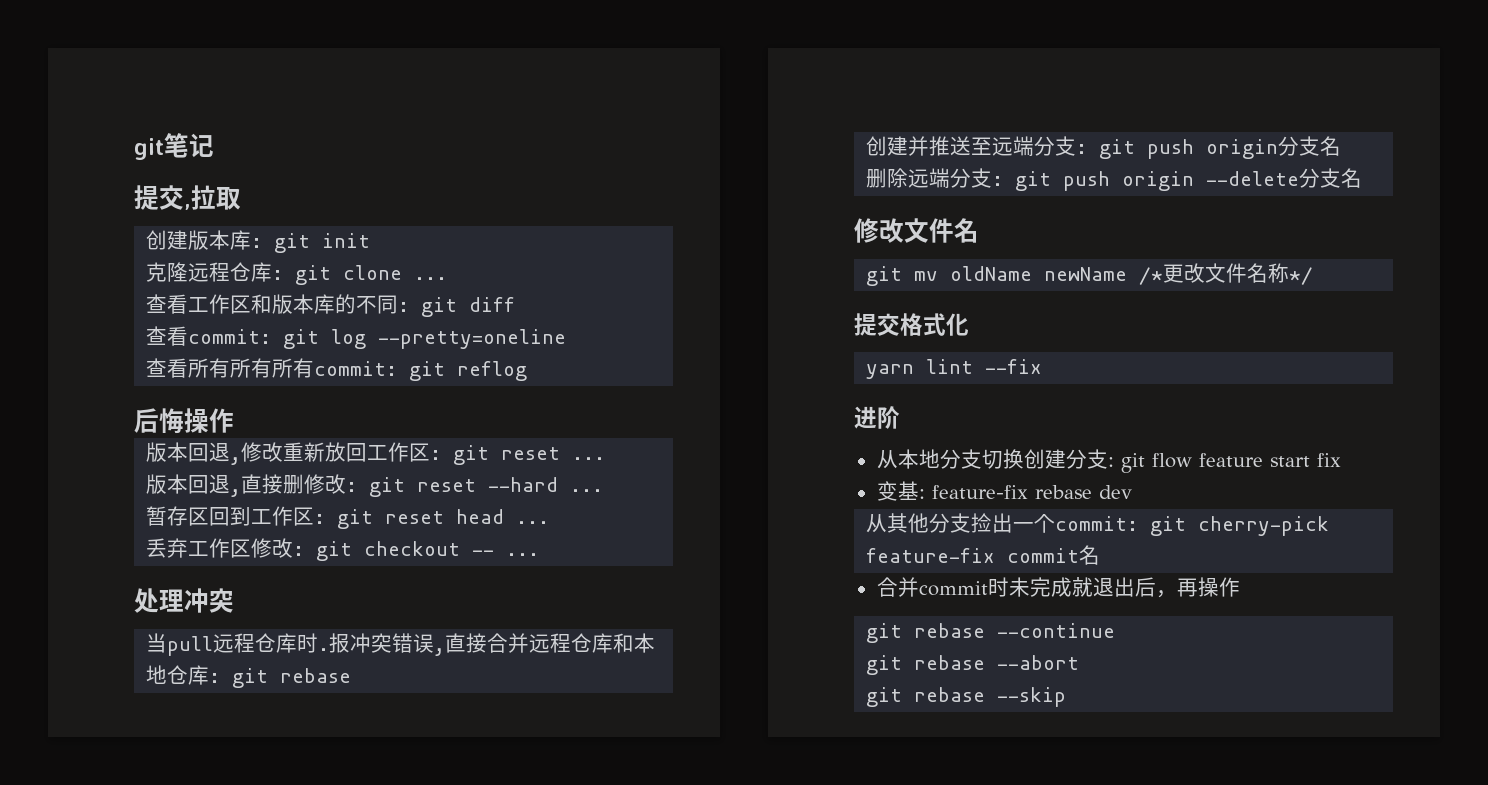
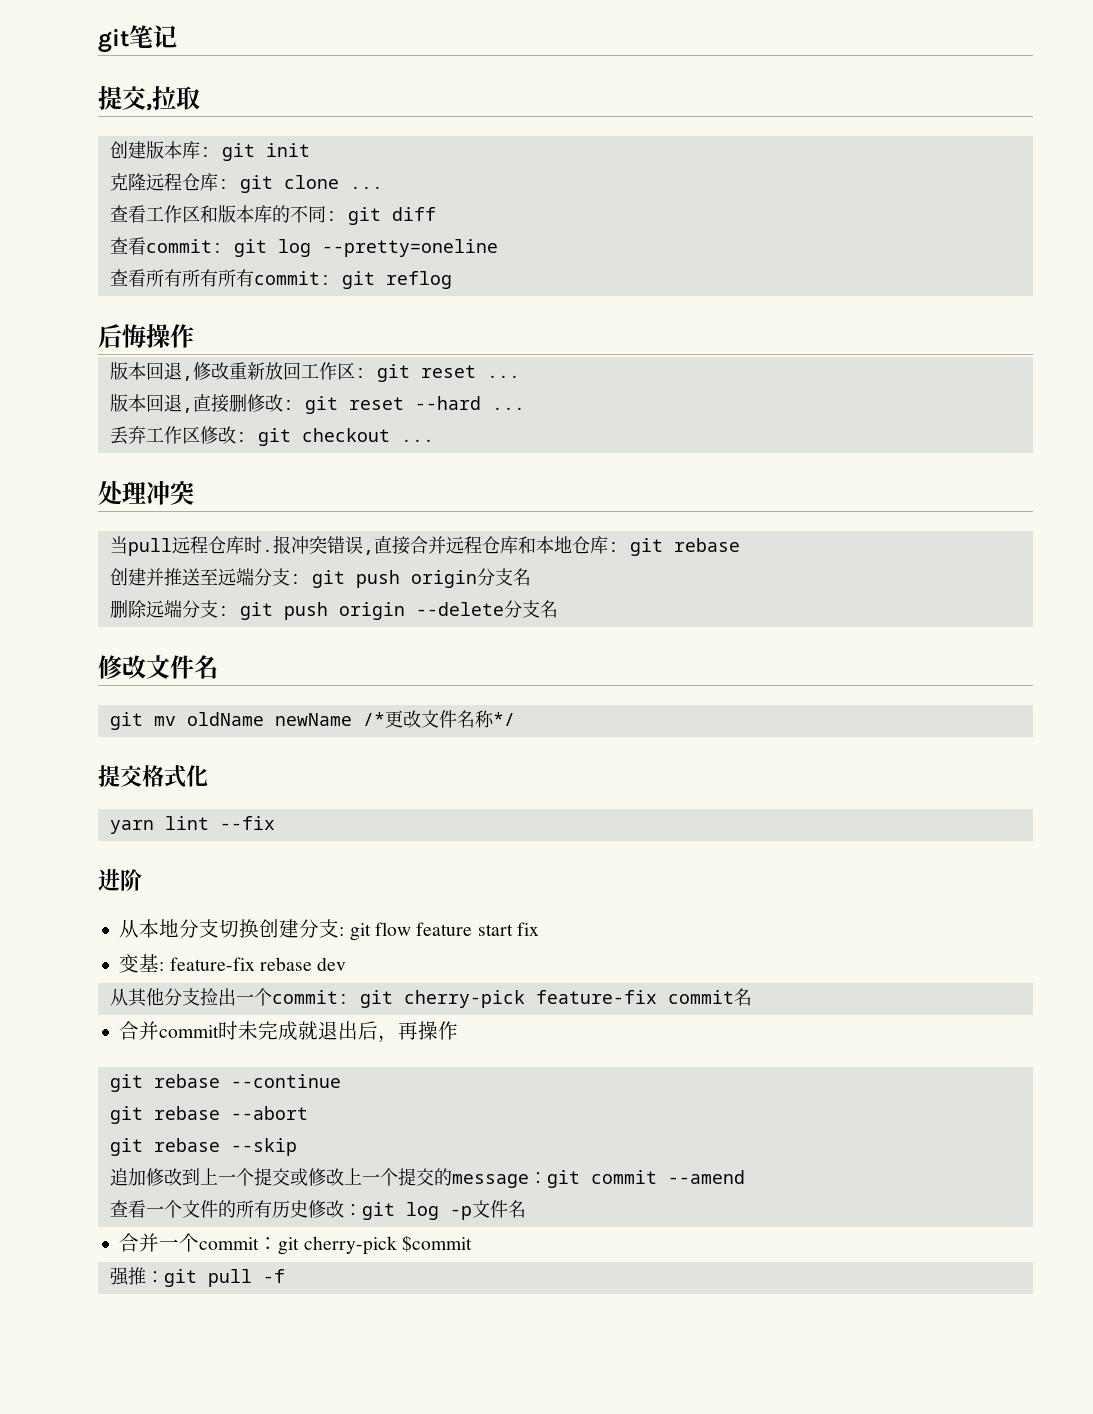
[146,506,550,529] // 暂存区回到工作区: git reset head ... -> (525, 408) none
[472,550,495,556] -- -> (390, 435) none
(1067, 697) none -> [109,1168,745,1188] [109,1200,526,1220] [119,1233,472,1255] [109,1267,285,1287] // 追加修改到上一个提交或修改上一个提交的message：git commit --amend // 查看一个文件的所有历史修改：git log -p文件名 // 合并一个commit：git cherry-pick $commit // 强推：git pull -f

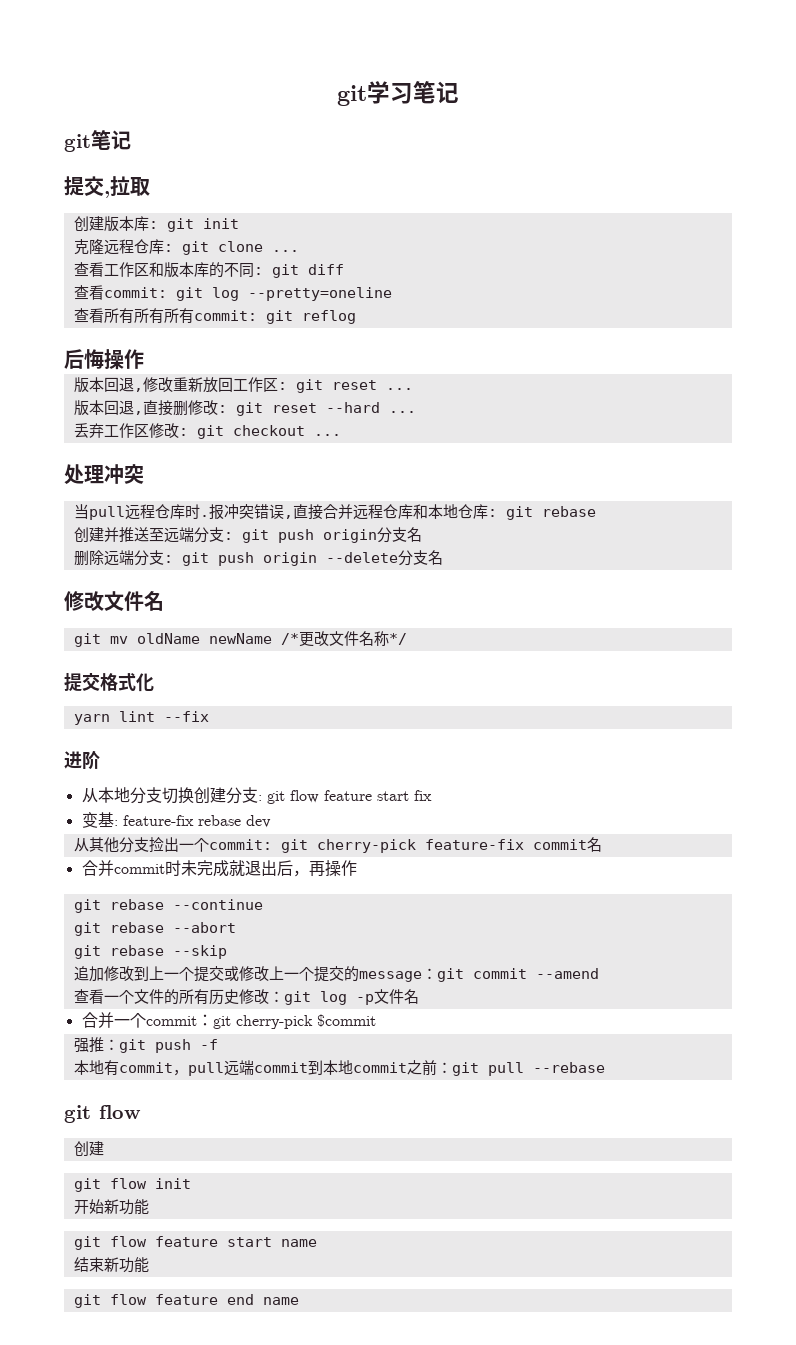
[98,28,129,53] git -> [337,81,459,106] [64,134,91,152] git学习笔记 // git
[207,1269,285,1287] pull -f -> [154,1039,218,1053] [73,1060,605,1076] [64,1105,141,1123] [73,1141,104,1157] [73,1178,191,1192] [73,1199,149,1215] [73,1236,317,1250] [73,1257,149,1273] [73,1294,299,1308] push -f // 本地有commit，pull远端commit到本地commit之前：git pull --rebase // git flow // 创建 // git flow init // 开始新功能 // git flow feature start name // 结束新功能 // git flow feature end name

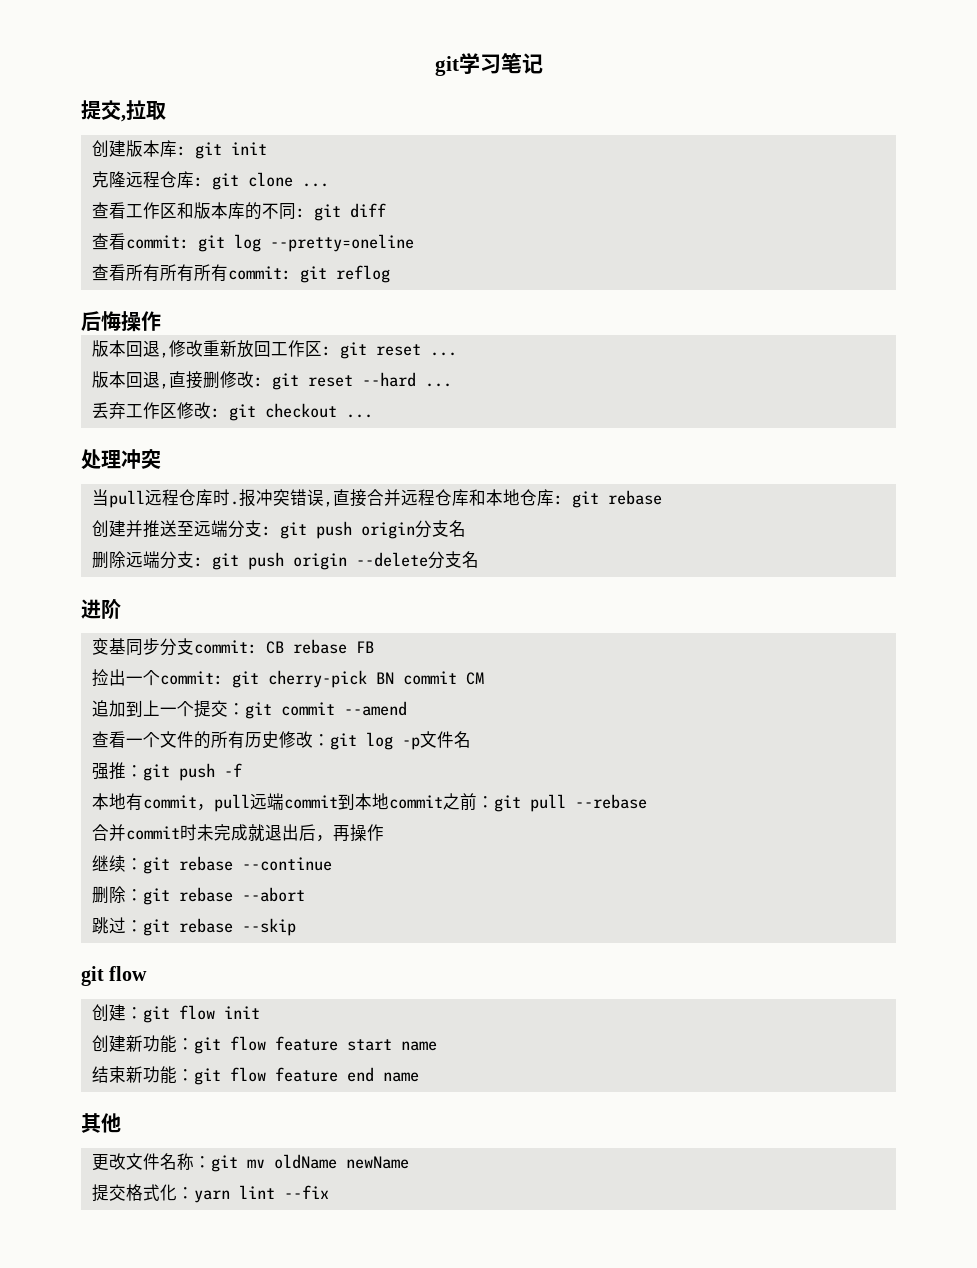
[64,130,131,152] // git笔记 -> (543, 63) none
[64,591,164,611] [73,631,407,647] [64,672,154,692] [73,711,209,725] [64,750,100,770] [81,787,432,804] [81,812,271,828] [73,837,149,853] 修改文件名 // git mv oldName newName /*更改文件名称*/ // 提交格式化 // yarn lint --fix // 进阶 // 从本地分支切换创建分支: git flow feature start fix // 变基: feature-fix rebase dev // 从其他分支 -> [81,598,121,619] [91,638,374,656] 进阶 // 变基同步分支commit: CB rebase FB //
[424,837,602,852] [81,860,357,877] [73,899,263,913] [73,922,236,936] [73,945,227,959] feature-fix commit名 // 合并commit时未完成就退出后，再操作 // git rebase --continue // git rebase --abort // git rebase --skip -> [375,671,484,685] BN commit CM
[103,966,134,981] 修改 -> (126, 708) none
[223,966,422,982] 或修改上一个提交的message -> (228, 708) none
[81,1012,376,1029] // 合并一个commit：git cherry-pick $commit -> (471, 739) none
(605, 1067) none -> [91,824,384,842] [91,855,332,874] [91,886,305,905] [91,917,296,936] // 合并commit时未完成就退出后，再操作 // 继续：git rebase --continue // 删除：git rebase --abort // 跳过：git rebase --skip
(104, 1148) // -> [125,1007,143,1019] ：
[73,1199,149,1215] 开始新功能 // -> [91,1035,194,1053] 创建新功能：
(149, 1265) // -> [176,1069,194,1081] ：
(299, 1301) none -> [81,1113,121,1133] [91,1153,409,1172] [91,1184,329,1203] // 其他 // 更改文件名称：git mv oldName newName // 提交格式化：yarn lint --fix

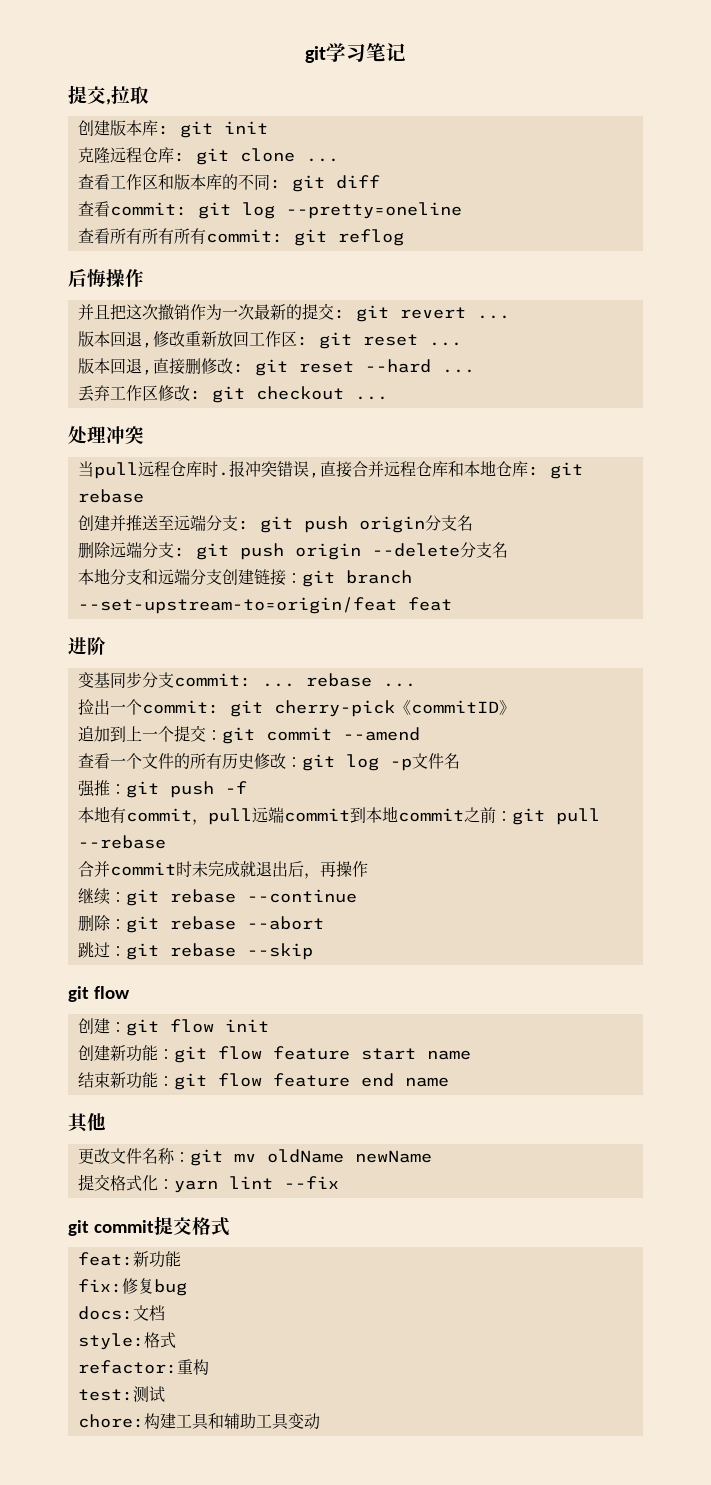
(161, 321) none -> [78,303,511,322] // 并且把这次撤销作为一次最新的提交: git revert ...
(479, 559) none -> [78,568,413,587] [78,597,453,614] // 本地分支和远端分支创建链接：git branch --set-upstream-to=origin/feat feat
[265,639,374,654] CB rebase FB -> [262,673,417,687] ... rebase ...
[375,671,484,685] BN commit CM -> [395,700,516,715] 《commitID》
(329, 1192) none -> [68,1216,230,1236] [78,1251,182,1268] [78,1278,188,1296] [78,1305,166,1321] [78,1332,177,1350] [78,1359,210,1375] [78,1386,166,1402] [78,1413,321,1430] // git commit提交格式 // feat:新功能 // fix:修复bug // docs:文档 // style:格式 // refactor:重构 // test:测试 // chore:构建工具和辅助工具变动

